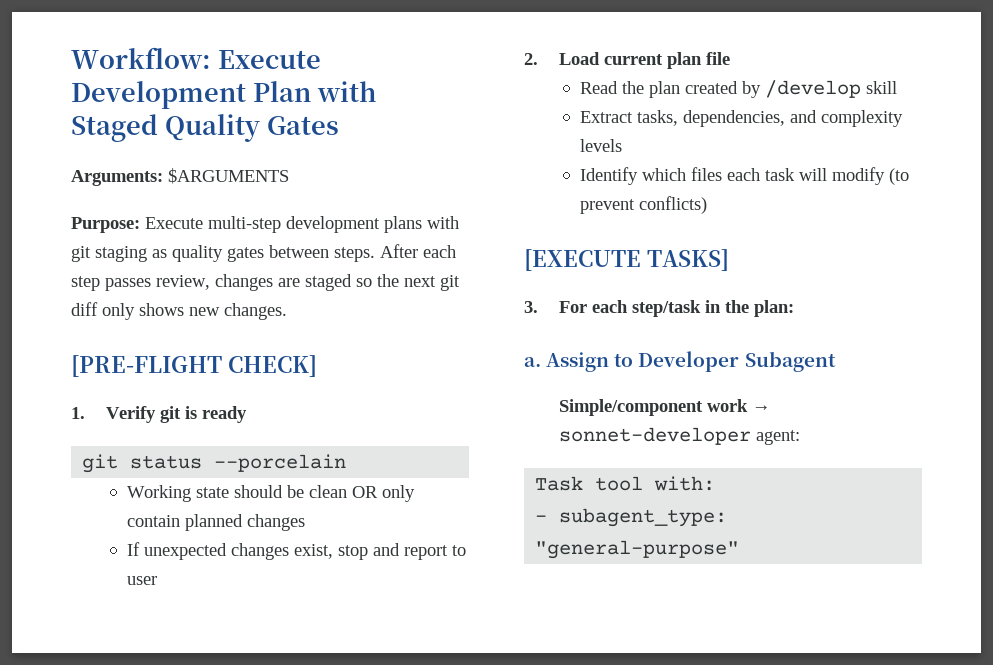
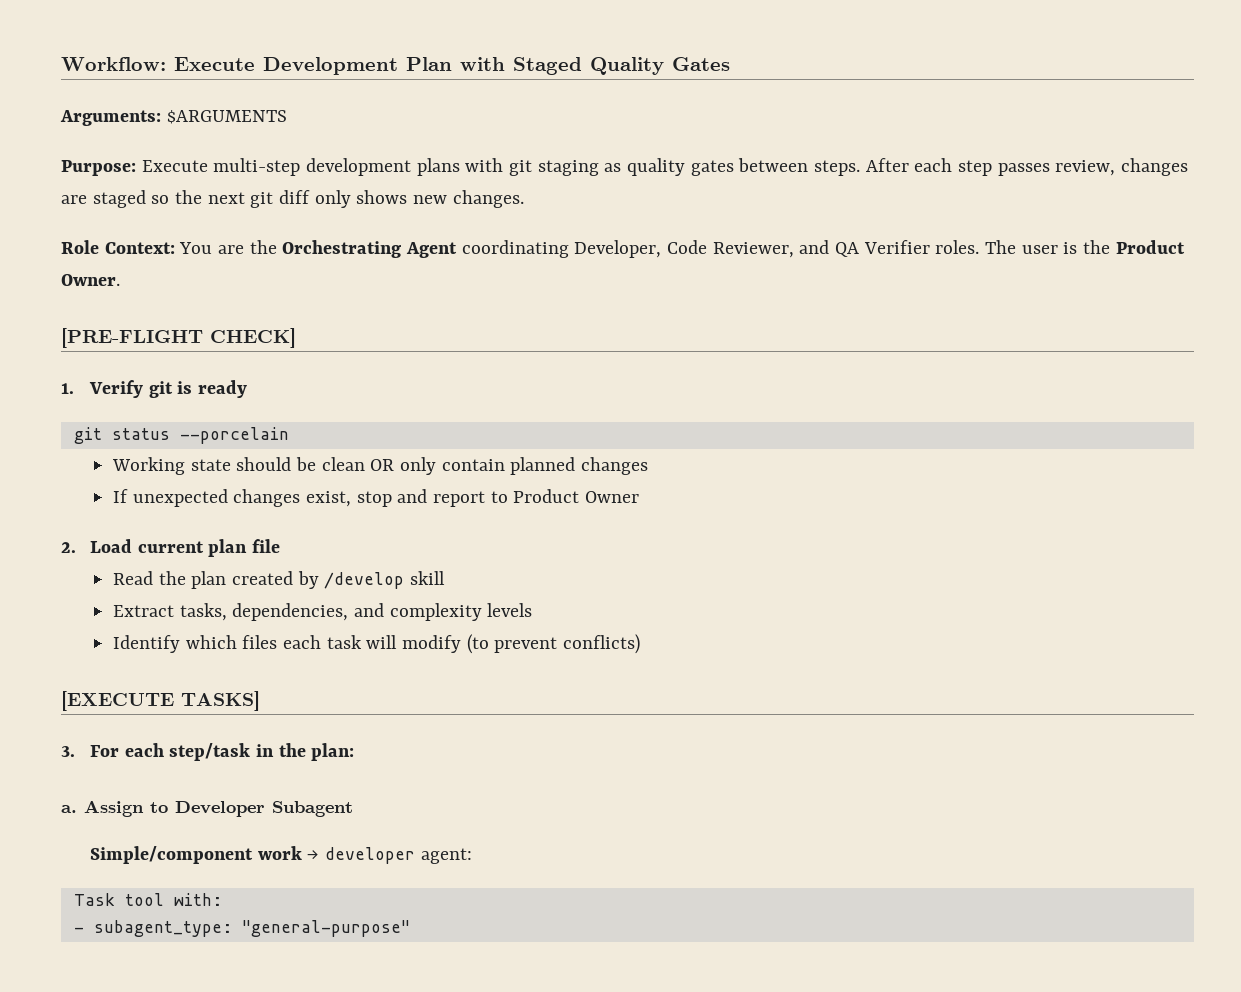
(287, 311) none -> [61,240,1185,258] [61,274,120,286] // Role Context: You are the Orchestrating Agent coordinating Developer, Code Reviewer, and QA Verifier roles. The user is the Product Owner.
[126,576,157,585] user -> [513,489,639,503] Product Owner
[559,427,752,445] sonnet-developer -> [324,847,415,864] developer

